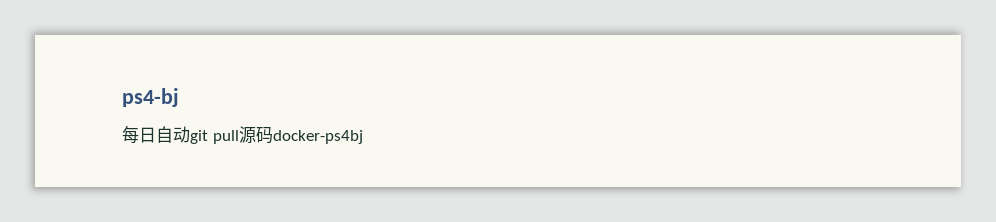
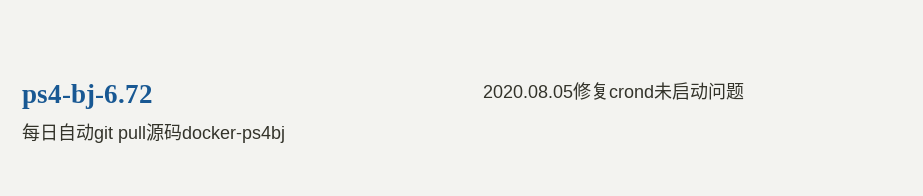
[122,88,179,107] ps4-bj -> [22,84,153,109] ps4-bj-6.72
(363, 137) none -> [483,82,744,100] // 2020.08.05修复crond未启动问题

